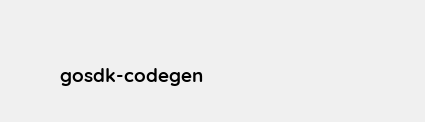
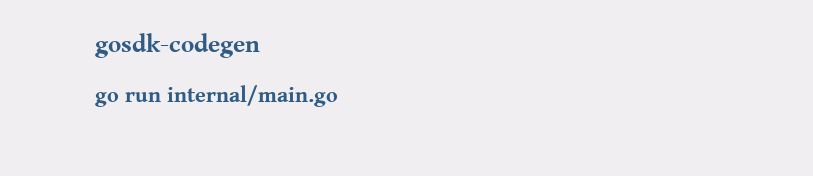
(203, 77) none -> [95,85,338,107] // go run internal/main.go

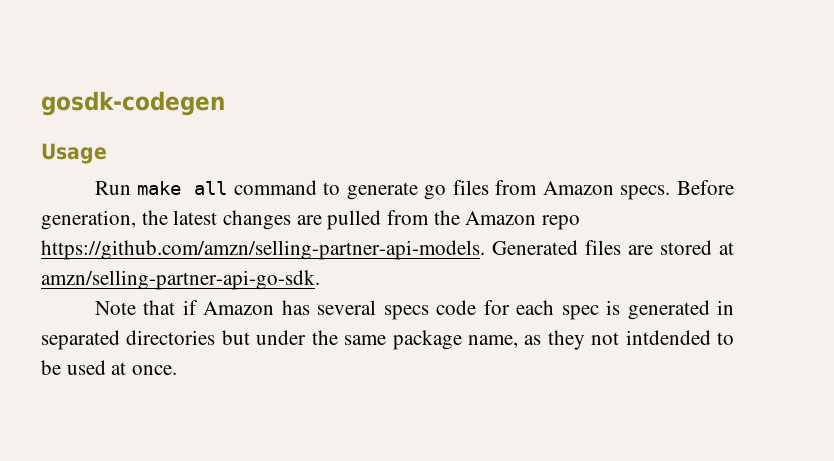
[95,85,338,107] go run internal/main.go -> [41,143,107,164] [94,180,734,200] [41,210,581,230] [41,240,734,260] [41,270,320,290] [94,300,734,320] [41,330,734,350] [41,360,178,375] Usage // Run make all command to generate go files from Amazon specs. Before generation, the latest changes are pulled from the Amazon repo https://github.com/amzn/selling-partner-api-models. Generated files are stored at amzn/selling-partner-api-go-sdk. // Note that if Amazon has several specs code for each spec is generated in separated directories but under the same package name, as they not intdended to be used at once.

